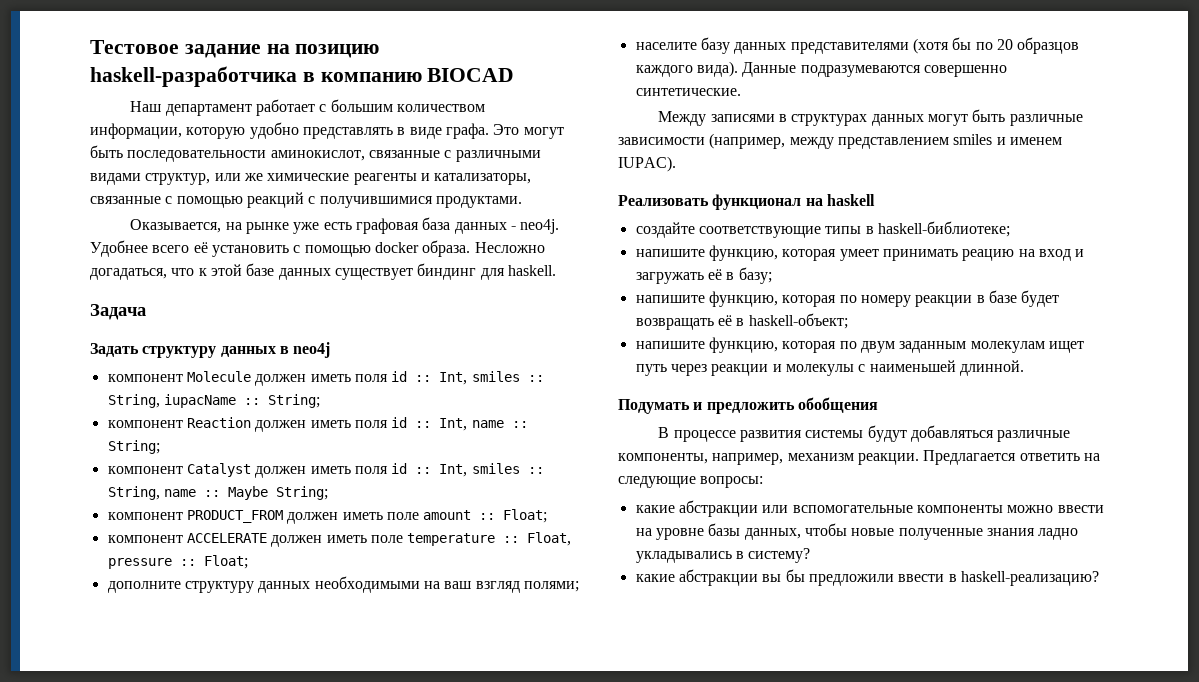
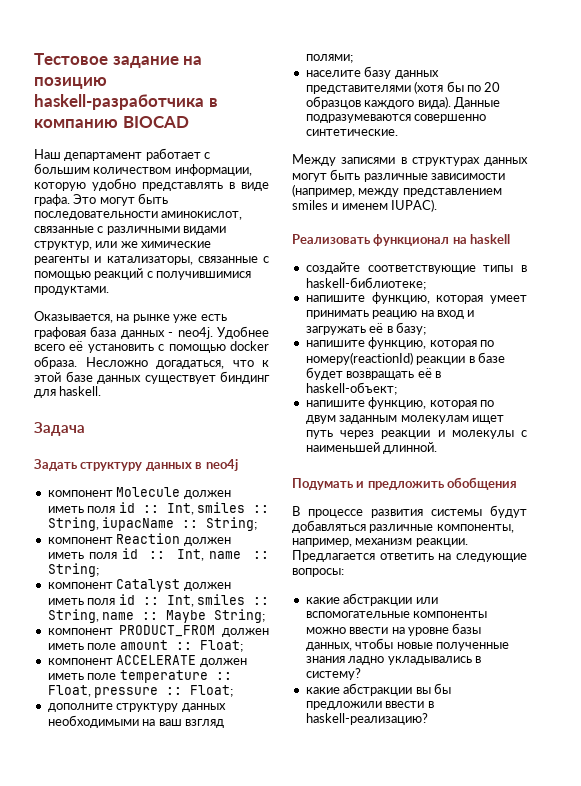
[860,295,911,307] номеру -> [305,352,413,365] номеру(reactionId)

